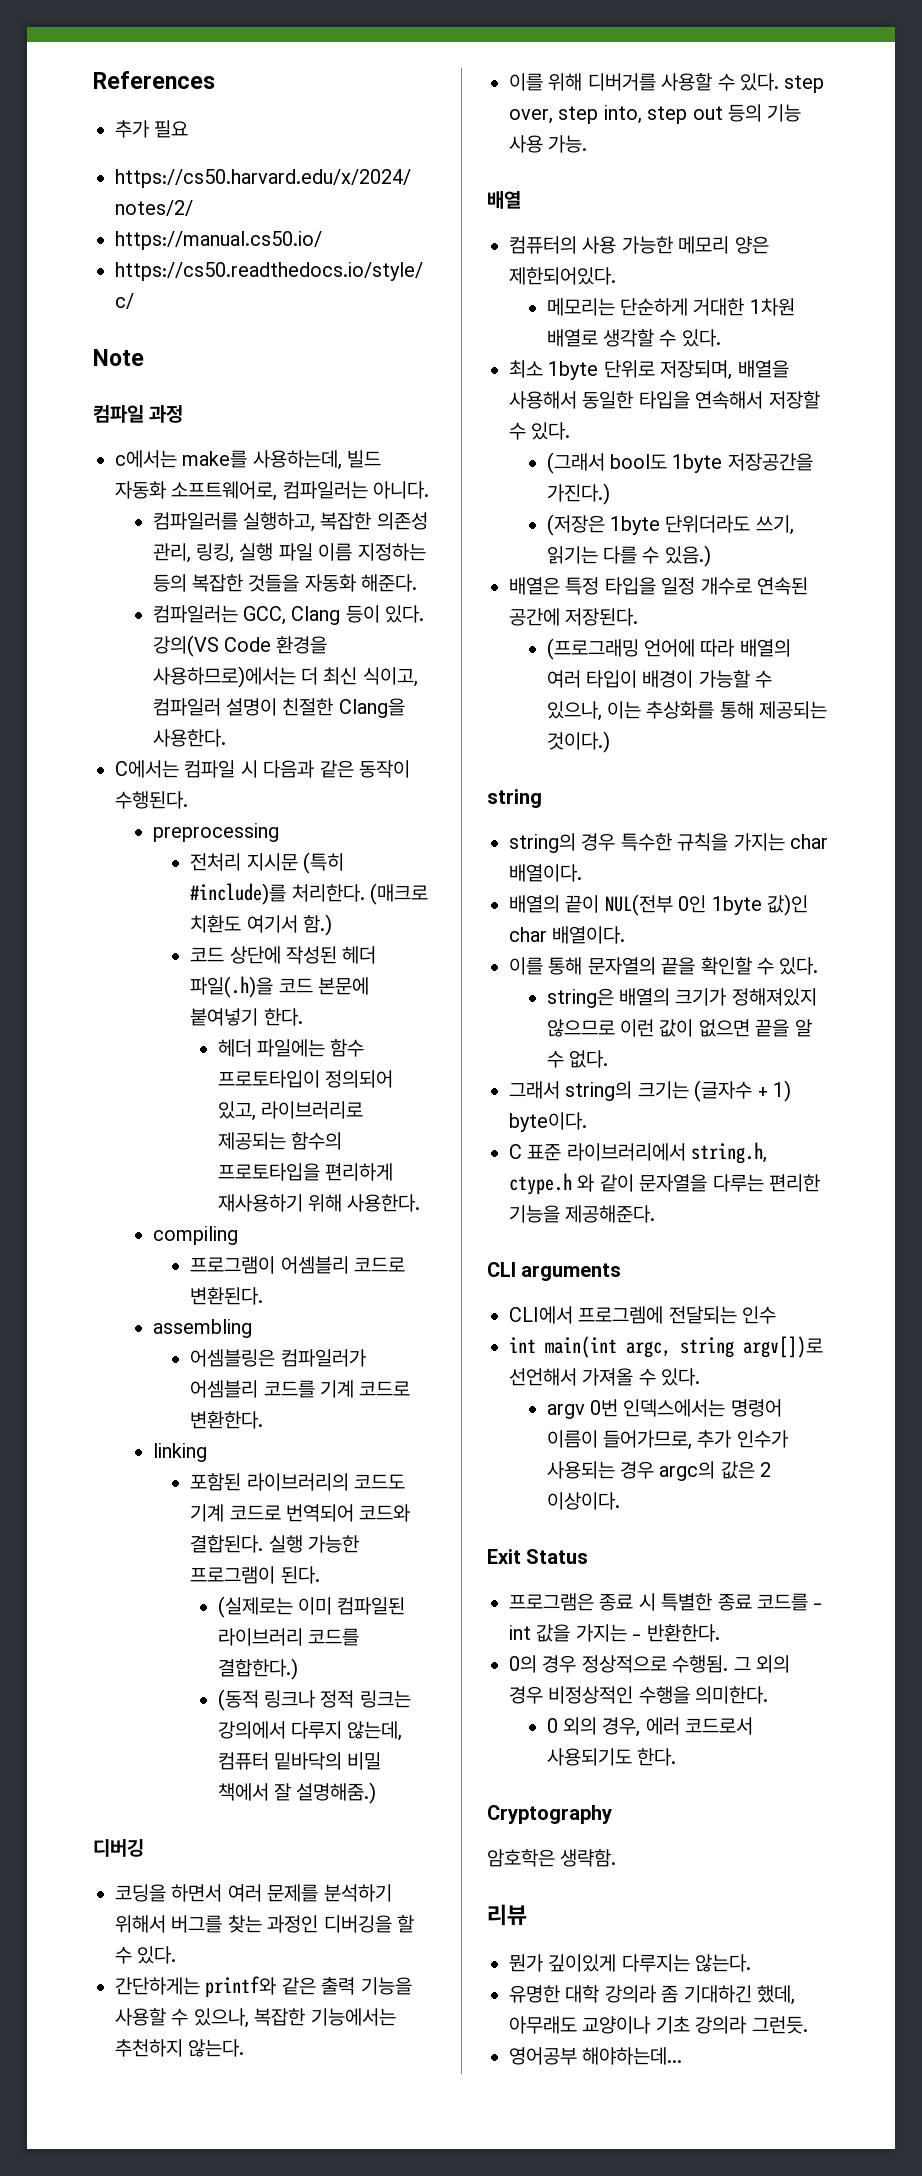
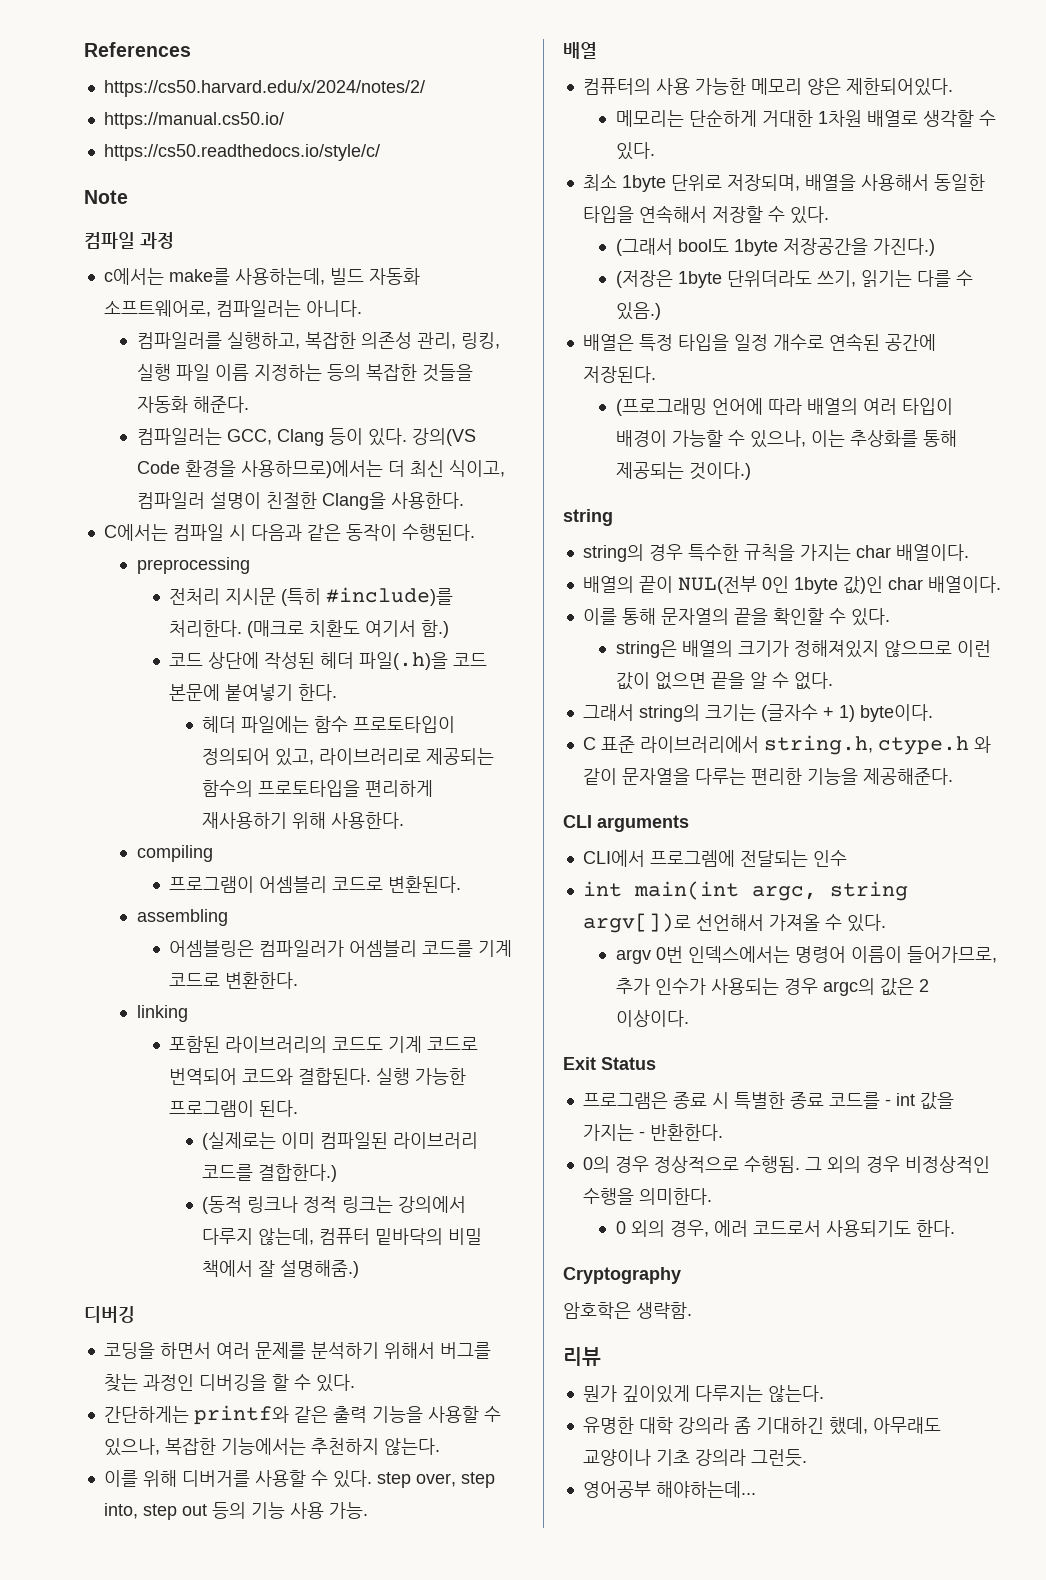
[115,120,189,138] // 추가 필요 -> (191, 49) none

